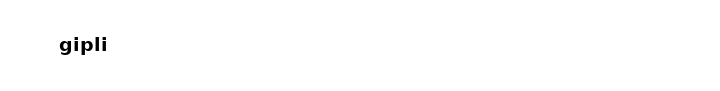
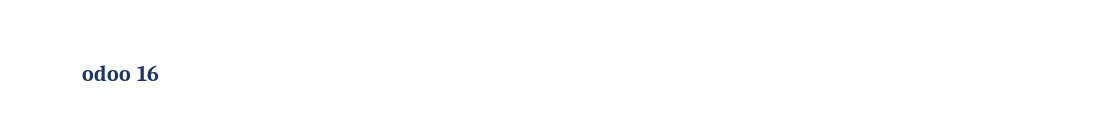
[59,37,108,55] gipli -> [82,65,159,81] odoo 16

